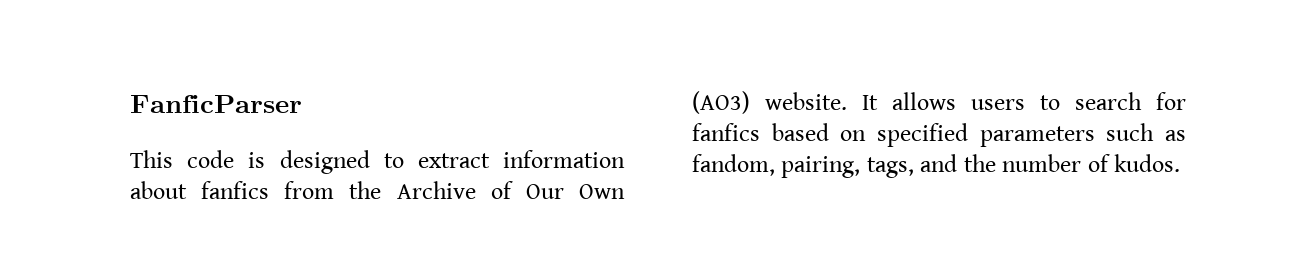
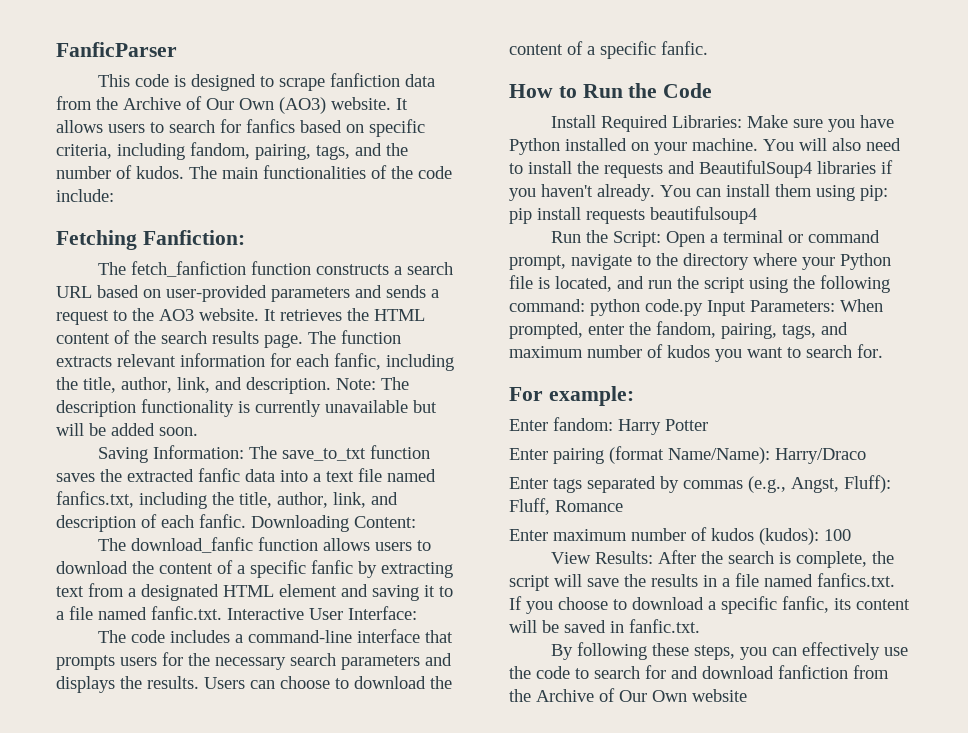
[417,150,625,168] [130,181,270,199] extract information about fanfics -> [278,73,435,91] scrape fanfiction data
[877,123,1186,147] specified parameters such as -> [369,119,425,137] [56,143,185,160] specific criteria, including
(1181, 163) none -> [189,165,452,179] [56,189,114,202] [56,230,245,250] [97,261,453,277] [56,285,439,302] [56,308,425,325] [56,330,401,348] [56,353,454,371] [56,377,409,394] [56,399,437,417] [56,423,198,436] [97,445,430,463] [56,468,436,482] [56,491,398,509] [56,514,416,532] [97,537,431,553] [56,560,453,578] [56,583,453,601] [56,606,417,620] [97,629,453,643] [56,652,452,670] [56,676,452,693] [509,41,708,59] [509,83,713,98] [550,115,894,132] [509,138,901,155] [509,160,893,178] [509,184,888,201] [509,206,757,224] [550,230,880,247] [509,253,891,270] [509,275,890,293] [509,299,883,316] [509,321,848,339] [509,344,883,362] [509,386,634,406] [509,417,708,435] [509,446,866,464] [509,475,891,493] [509,498,623,515] [509,527,851,545] [550,550,894,568] [509,573,895,591] [509,596,910,614] [509,619,700,633] [550,642,908,660] [509,665,889,679] [509,688,747,702] The main functionalities of the code include: // Fetching Fanfiction: // The fetch_fanfiction function constructs a search URL based on user-provided parameters and sends a request to the AO3 website. It retrieves the HTML content of the search results page. The function extracts relevant information for each fanfic, including the title, author, link, and description. Note: The description functionality is currently unavailable but will be added soon. // Saving Information: The save_to_txt function saves the extracted fanfic data into a text file named fanfics.txt, including the title, author, link, and description of each fanfic. Downloading Content: // The download_fanfic function allows users to download the content of a specific fanfic by extracting text from a designated HTML element and saving it to a file named fanfic.txt. Interactive User Interface: // The code includes a command-line interface that prompts users for the necessary search parameters and displays the results. Users can choose to download the content of a specific fanfic. // How to Run the Code // Install Required Libraries: Make sure you have Python installed on your machine. You will also need to install the requests and BeautifulSoup4 libraries if you haven't already. You can install them using pip: pip install requests beautifulsoup4 // Run the Script: Open a terminal or command prompt, navigate to the directory where your Python file is located, and run the script using the following command: python code.py Input Parameters: When prompted, enter the fandom, pairing, tags, and maximum number of kudos you want to search for. // For example: // Enter fandom: Harry Potter // Enter pairing (format Name/Name): Harry/Draco // Enter tags separated by commas (e.g., Angst, Fluff): Fluff, Romance // Enter maximum number of kudos (kudos): 100 // View Results: After the search is complete, the script will save the results in a file named fanfics.txt. If you choose to download a specific fanfic, its content will be saved in fanfic.txt. // By following these steps, you can effectively use the code to search for and download fanfiction from the Archive of Our Own website

